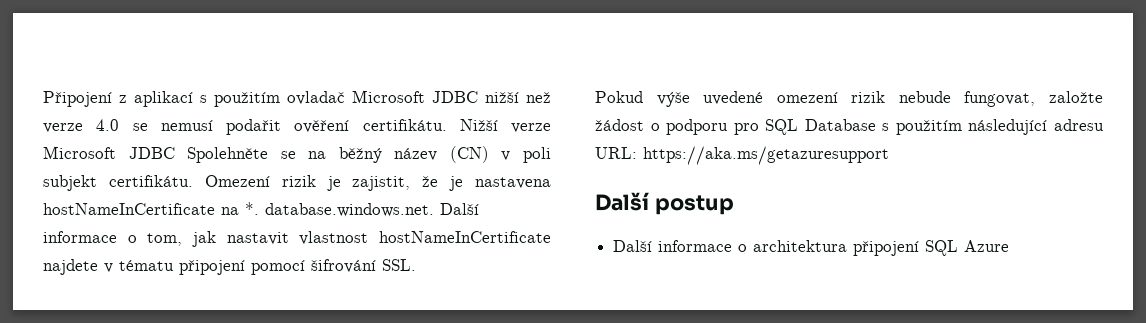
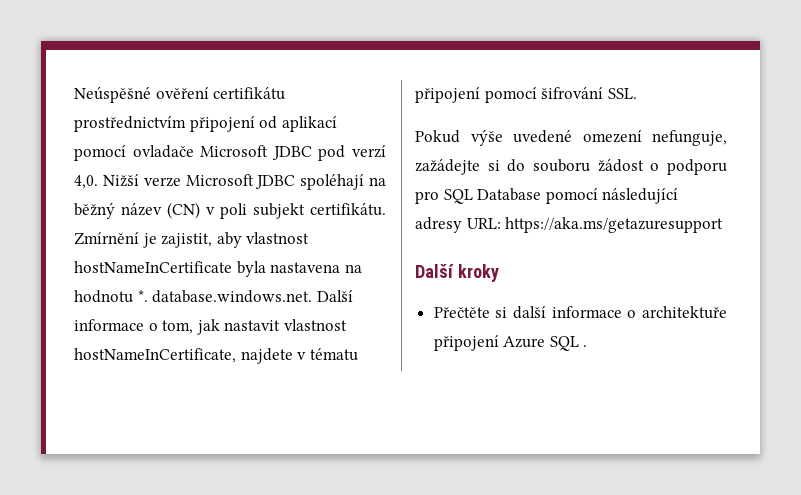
[43,90,551,107] [43,119,447,135] Připojení z aplikací s použitím ovladač Microsoft JDBC nižší než verze 4.0 se nemusí podařit ověření certifikátu. -> [74,86,286,103] [74,116,337,132] [74,145,386,161] [74,175,98,189] Neúspěšné ověření certifikátu prostřednictvím připojení od aplikací pomocí ovladače Microsoft JDBC pod verzí 4,0.
[187,147,296,163] Spolehněte se -> [300,174,365,190] spoléhají
[204,175,551,191] [43,203,239,215] Omezení rizik je zajistit, že je nastavena hostNameInCertificate na -> [74,232,310,248] [74,261,362,277] [74,290,133,303] Zmírnění je zajistit, aby vlastnost hostNameInCertificate byla nastavena na hodnotu
[379,231,551,243] hostNameInCertificate -> [74,348,236,363] hostNameInCertificate,
[851,91,1103,107] rizik nebude fungovat, založte -> [652,130,727,146] [415,159,590,175] nefunguje, zažádejte si do souboru
[882,119,1104,135] s použitím následující adresu -> [545,188,679,204] [415,217,462,233] pomocí následující adresy
[654,195,734,215] [613,240,1010,256] postup // Další informace o architektura připojení SQL Azure -> [457,264,499,282] [433,306,727,319] [433,335,588,351] kroky // Přečtěte si další informace o architektuře připojení Azure SQL .

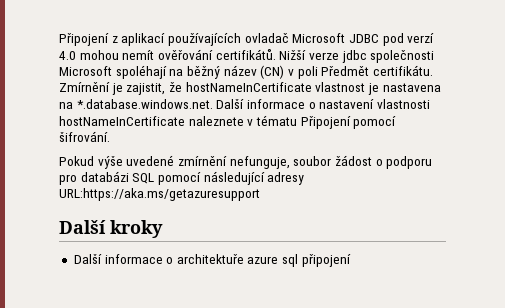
[74,86,286,103] [74,116,337,132] [74,145,386,161] [74,174,296,189] Neúspěšné ověření certifikátu prostřednictvím připojení od aplikací pomocí ovladače Microsoft JDBC pod verzí 4,0. Nižší verze Microsoft JDBC -> [59,33,435,46] [59,49,435,63] [59,66,112,76] Připojení z aplikací používajících ovladač Microsoft JDBC pod verzí 4.0 mohou nemít ověřování certifikátů. Nižší verze jdbc společnosti Microsoft
[253,203,305,219] subjekt -> [321,66,370,76] Předmět
[216,232,310,248] [74,261,362,277] [74,290,353,303] [74,319,347,335] [74,348,358,364] [415,87,637,103] [415,129,727,146] [415,159,590,175] aby vlastnost hostNameInCertificate byla nastavena na hodnotu *. database.windows.net. Další informace o tom, jak nastavit vlastnost hostNameInCertificate, najdete v tématu připojení pomocí šifrování SSL. // Pokud výše uvedené omezení nefunguje, zažádejte si do souboru -> [168,82,441,95] [59,99,430,109] [59,115,397,129] [59,131,110,142] [59,155,332,169] že hostNameInCertificate vlastnost je nastavena na *.database.windows.net. Další informace o nastavení vlastnosti hostNameInCertificate naleznete v tématu Připojení pomocí šifrování. // Pokud výše uvedené zmírnění nefunguje, soubor
[443,188,542,204] SQL Database -> [80,171,155,184] databázi SQL
[466,217,724,233] URL: https://aka.ms/getazuresupport -> [59,188,260,201] URL:https://aka.ms/getazuresupport
[433,306,727,319] [433,335,588,351] Přečtěte si další informace o architektuře připojení Azure SQL . -> [73,254,351,267] Další informace o architektuře azure sql připojení

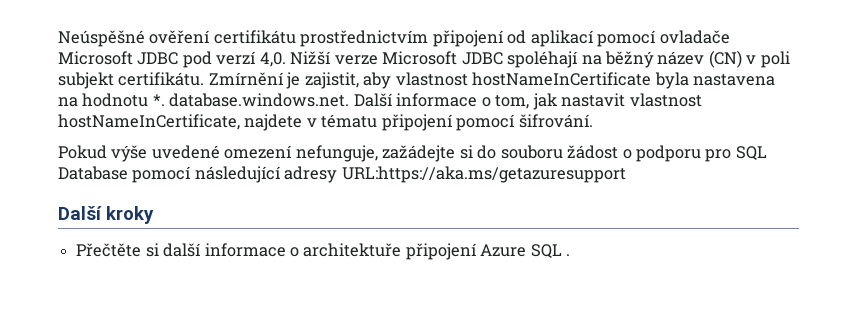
[59,33,435,46] [59,49,435,63] [59,66,112,76] Připojení z aplikací používajících ovladač Microsoft JDBC pod verzí 4.0 mohou nemít ověřování certifikátů. Nižší verze jdbc společnosti Microsoft -> [58,30,730,47] [58,51,503,68] Neúspěšné ověření certifikátu prostřednictvím připojení od aplikací pomocí ovladače Microsoft JDBC pod verzí 4,0. Nižší verze Microsoft JDBC
[321,66,370,76] Předmět -> [58,72,114,89] subjekt
[168,82,441,95] [59,99,430,109] [59,116,244,126] že hostNameInCertificate vlastnost je nastavena na *.database.windows.net. Další informace o nastavení vlastnosti hostNameInCertificate naleznete -> [363,72,776,89] [58,93,702,110] [58,114,303,131] aby vlastnost hostNameInCertificate byla nastavena na hodnotu *. database.windows.net. Další informace o tom, jak nastavit vlastnost hostNameInCertificate, najdete
[300,116,351,129] Připojení -> [381,114,453,131] připojení
[177,156,332,169] zmírnění nefunguje, soubor -> [224,145,563,162] omezení nefunguje, zažádejte si do souboru
[80,171,155,184] databázi SQL -> [735,146,767,160] [58,166,128,180] SQL Database
[73,254,351,267] Další informace o architektuře azure sql připojení -> [76,243,571,260] Přečtěte si další informace o architektuře připojení Azure SQL .

